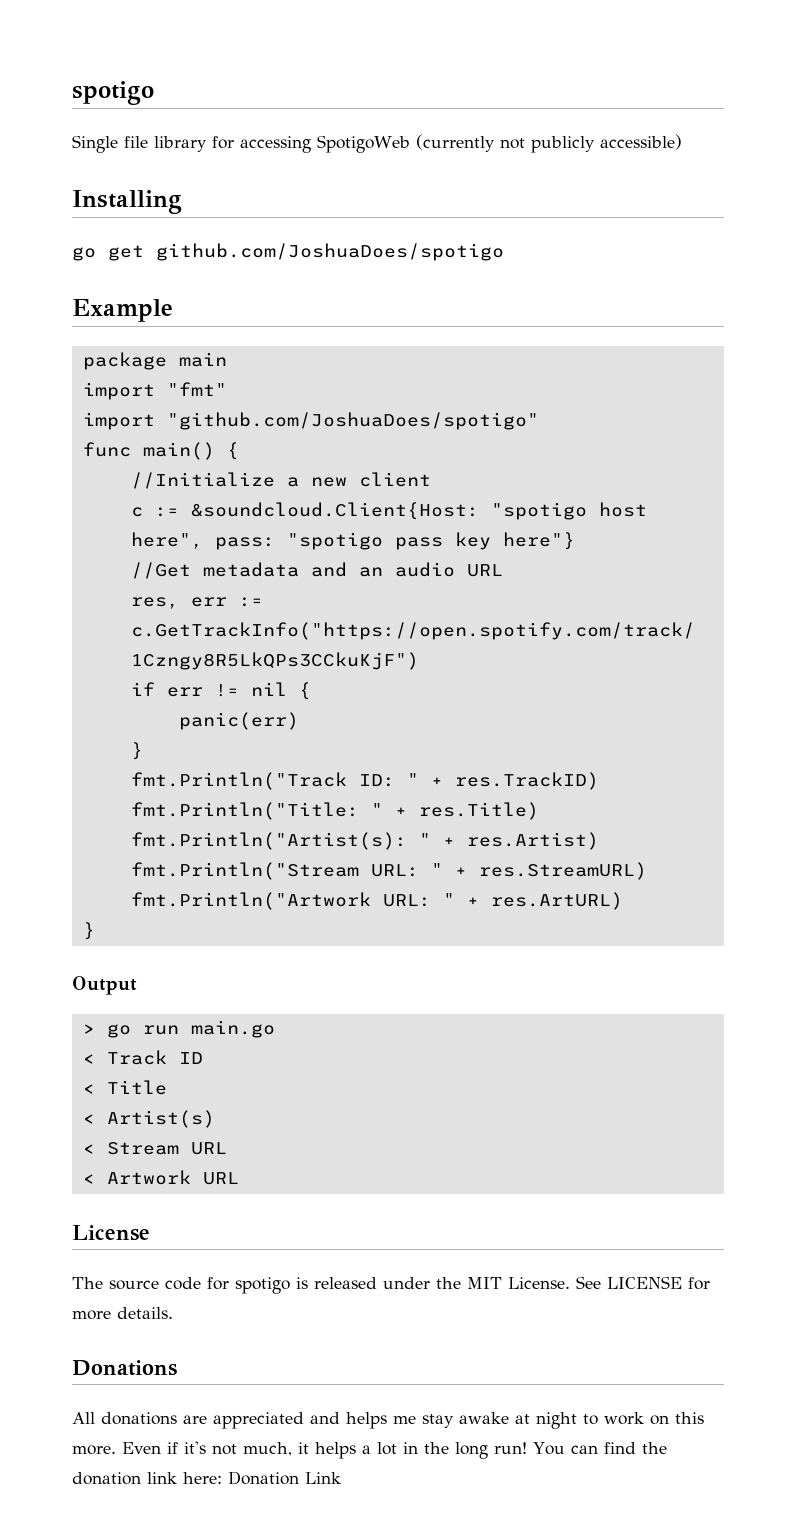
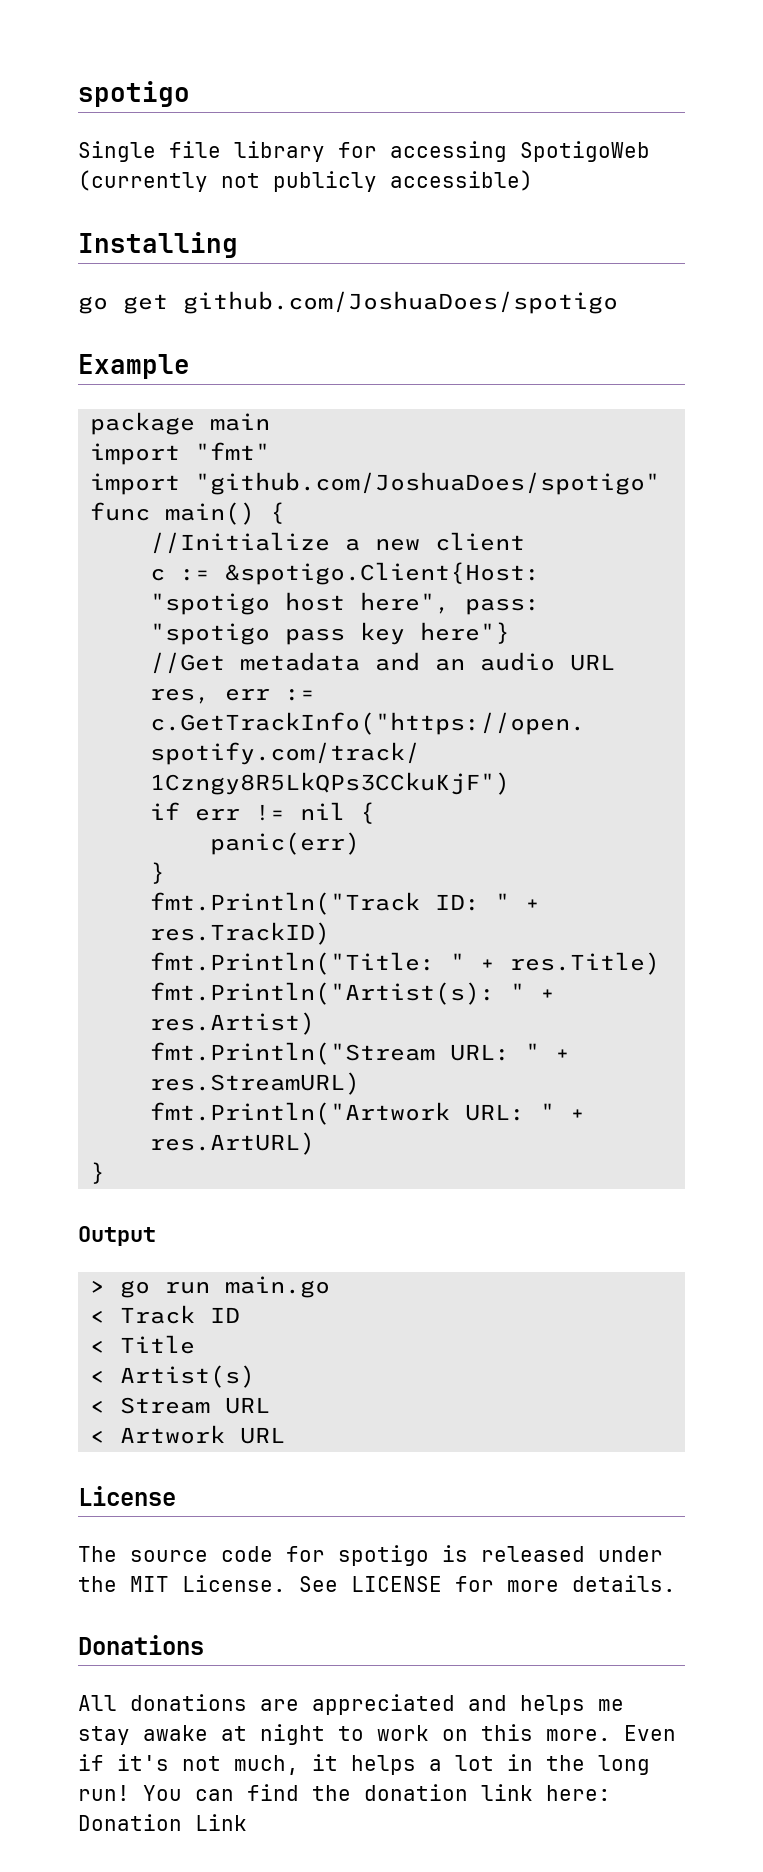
[190,502,479,520] &soundcloud.Client{Host: -> [225,562,541,585] &spotigo.Client{Host:

